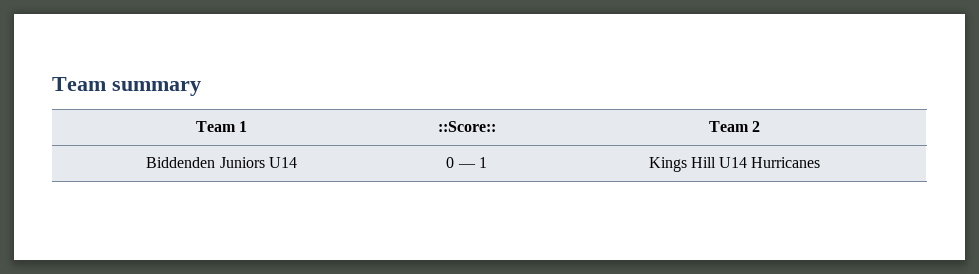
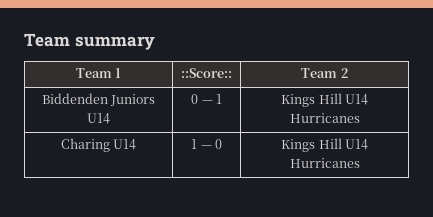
(821, 162) none -> [60,138,137,152] [191,139,222,149] [281,138,368,152] [289,158,360,168] // Charing U14 | 1 — 0 | Kings Hill U14 Hurricanes

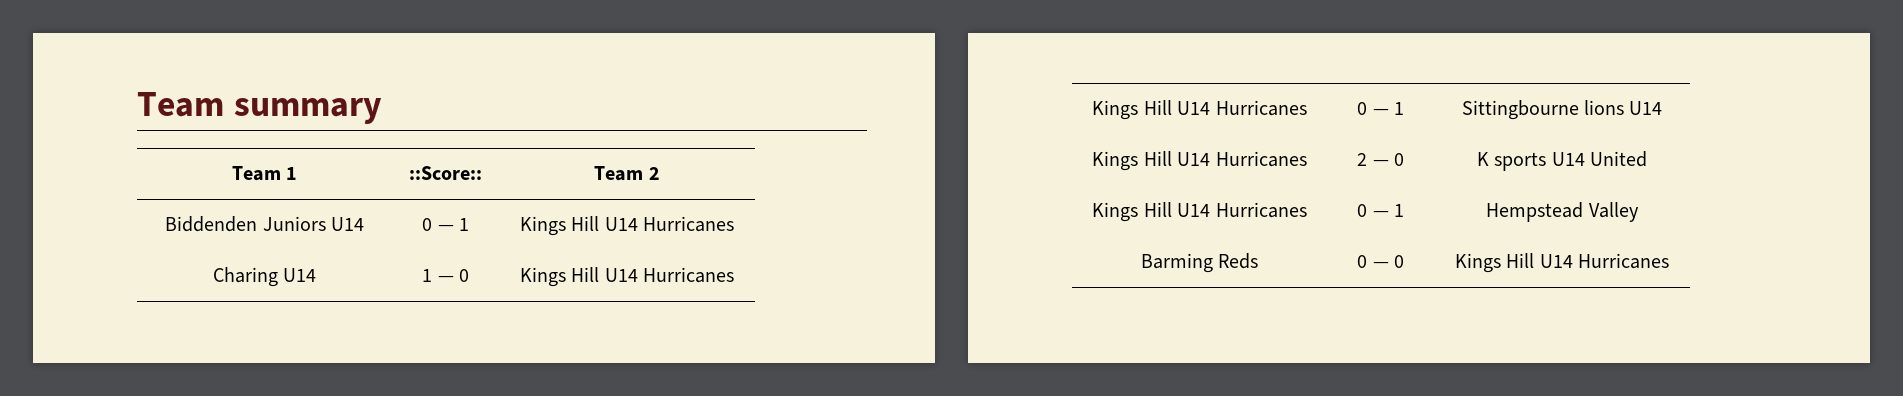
(360, 163) none -> [1092,100,1307,120] [1357,102,1404,115] [1461,100,1663,120] [1092,151,1307,171] [1357,153,1404,166] [1476,151,1648,171] [1092,202,1307,222] [1357,204,1404,217] [1486,202,1639,222] [1140,253,1259,273] [1357,255,1404,268] [1454,253,1670,273] // Kings Hill U14 Hurricanes | 0 — 1 | Sittingbourne lions U14 // Kings Hill U14 Hurricanes | 2 — 0 | K sports U14 United // Kings Hill U14 Hurricanes | 0 — 1 | Hempstead Valley // Barming Reds | 0 — 0 | Kings Hill U14 Hurricanes

